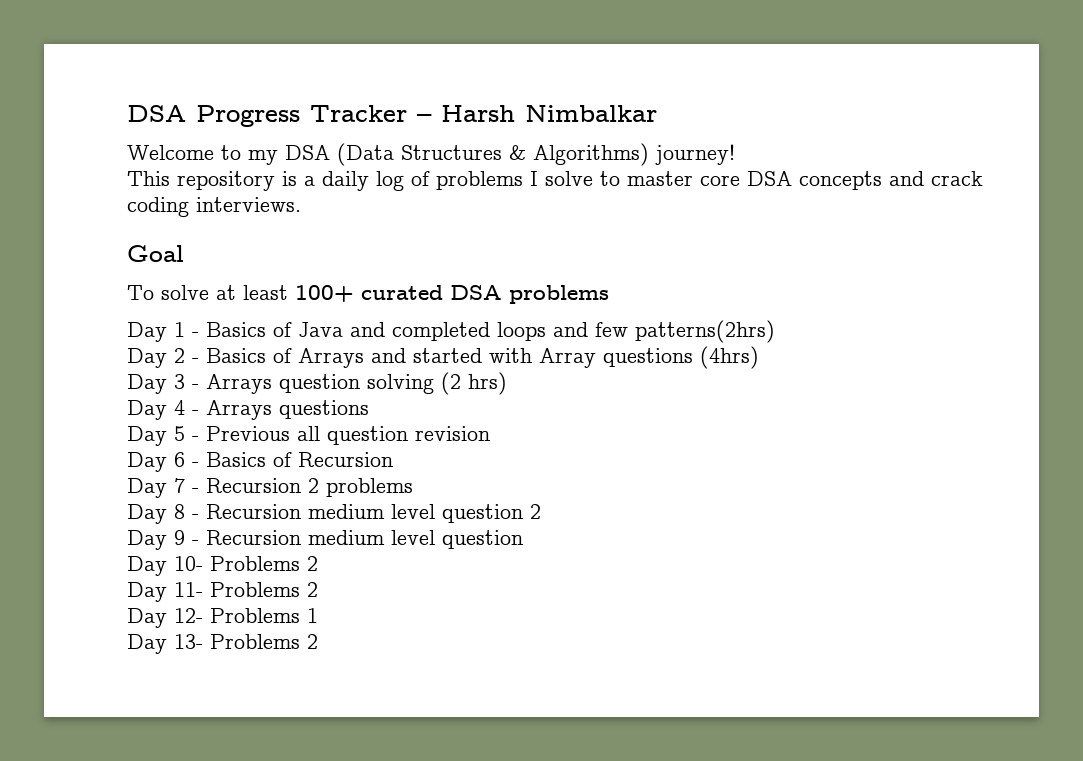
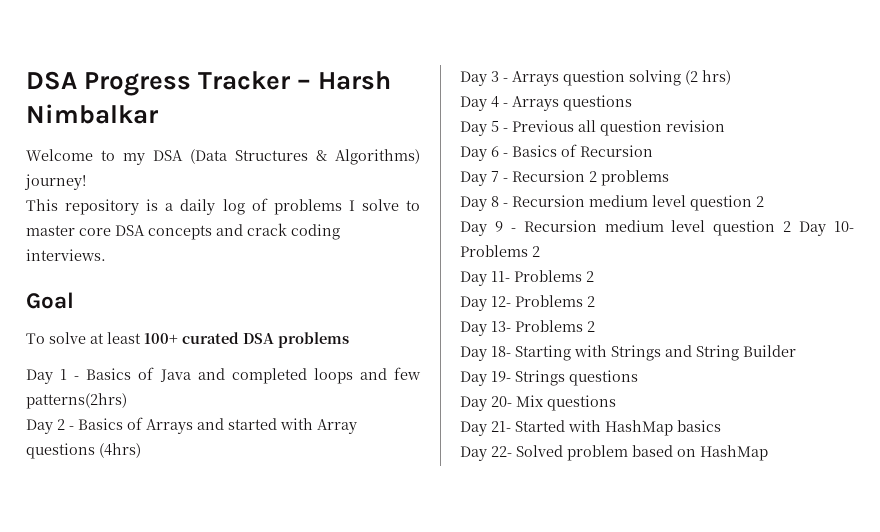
(523, 539) // -> [783,221,792,232] 2
[307,608,318,623] 1 -> [587,296,595,307] 2
(318, 641) none -> [460,345,796,361] [460,370,638,386] [460,395,616,411] [460,420,721,436] [460,445,768,461] // Day 18- Starting with Strings and String Builder // Day 19- Strings questions // Day 20- Mix questions // Day 21- Started with HashMap basics // Day 22- Solved problem based on HashMap

